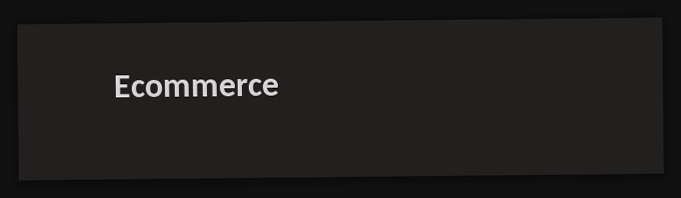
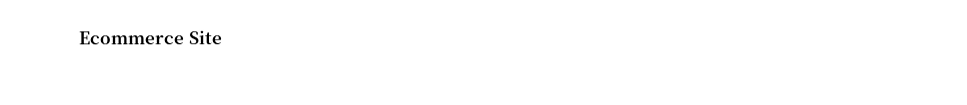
(279, 85) none -> [187,30,222,45] Site

